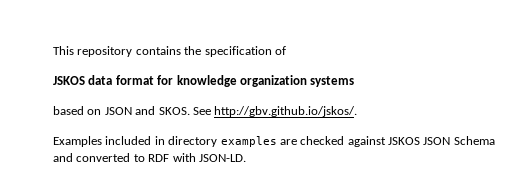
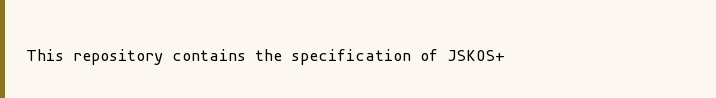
[53,75,355,87] [53,106,358,117] [53,136,495,147] [53,153,246,162] // JSKOS data format for knowledge organization systems // based on JSON and SKOS. See http://gbv.github.io/jskos/. // Examples included in directory examples are checked against JSKOS JSON Schema and converted to RDF with JSON-LD. -> [447,50,505,61] JSKOS+

